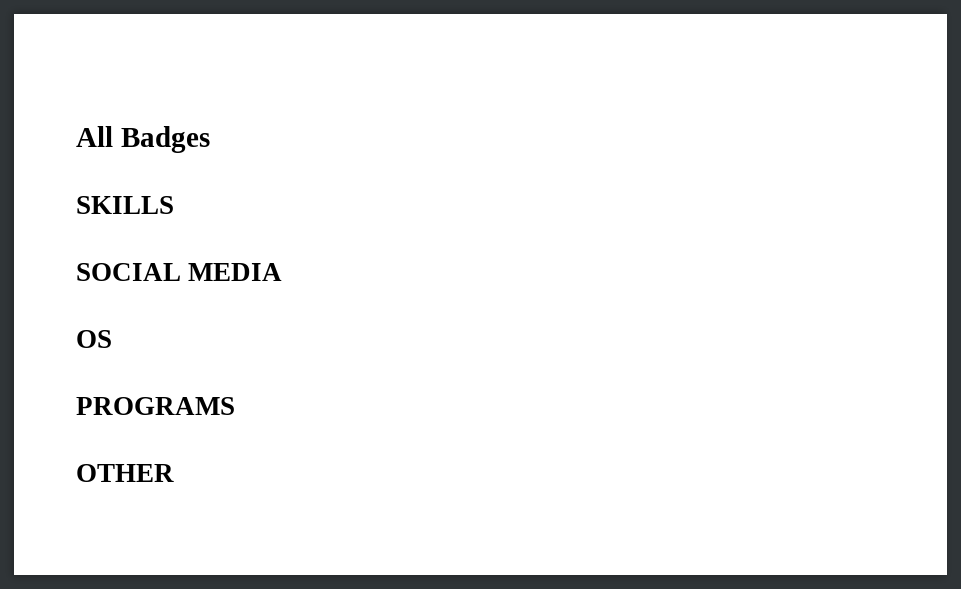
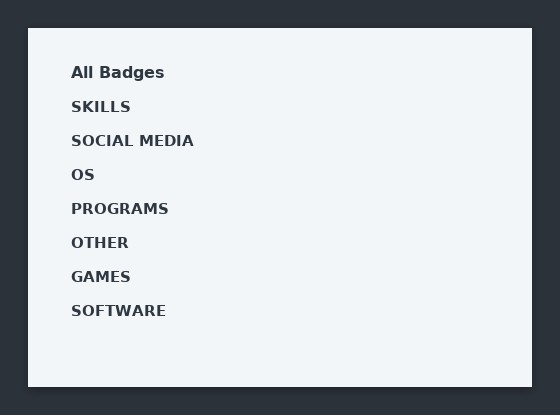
(174, 473) none -> [71,271,131,282] [71,305,166,316] // GAMES // SOFTWARE

